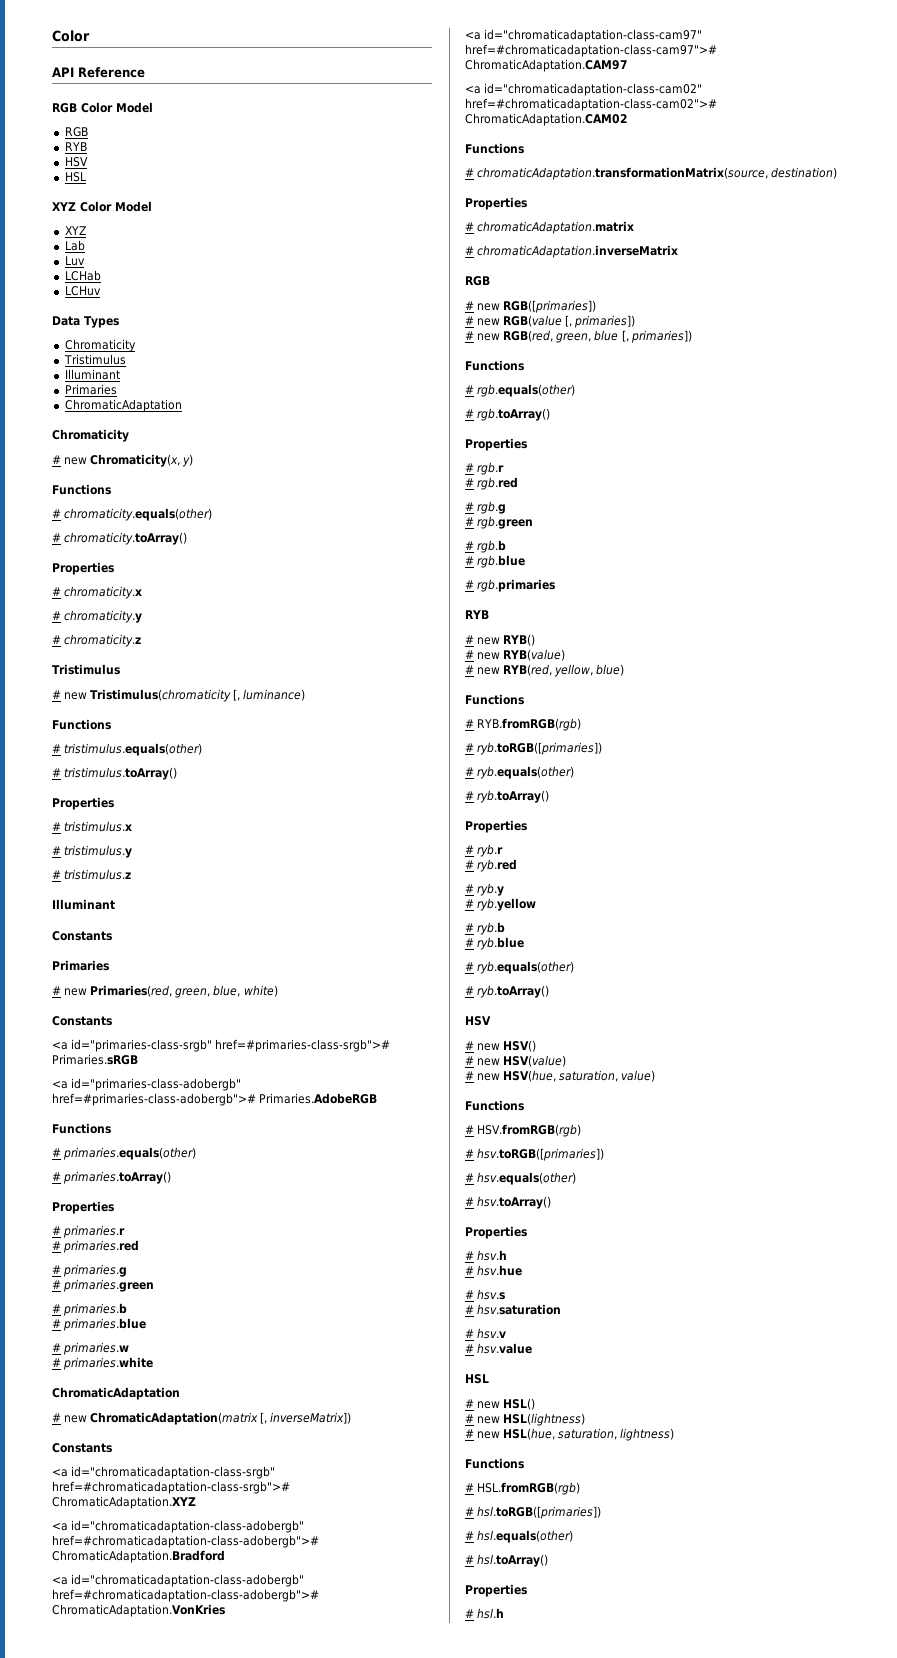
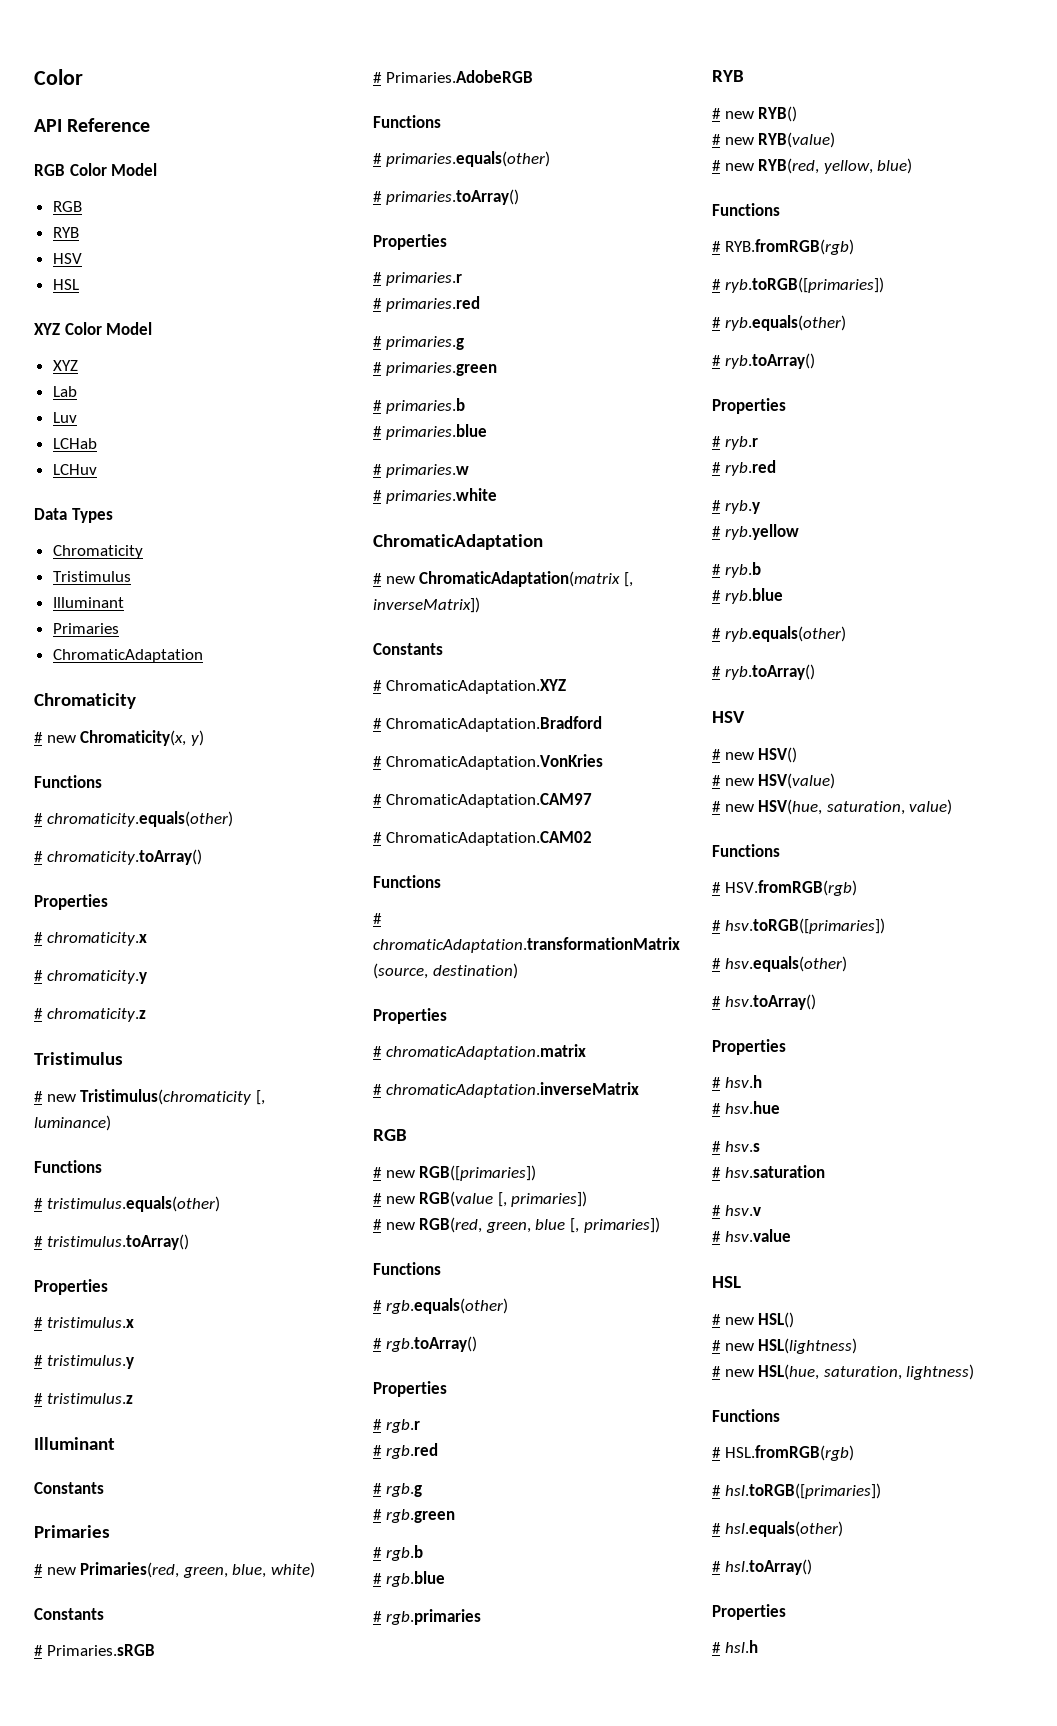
[52,1039,391,1052] [52,1054,138,1065] [52,1078,242,1091] [52,1093,256,1106] <a id="primaries-class-srgb" href=#primaries-class-srgb"># Primaries.sRGB // <a id="primaries-class-adobergb" href=#primaries-class-adobergb"># -> [34,1644,155,1656] [373,72,382,83] # Primaries.sRGB // #
[52,1466,276,1479] [52,1481,290,1494] [52,1496,196,1509] [52,1520,305,1533] [52,1535,319,1548] [52,1550,225,1563] [52,1574,305,1587] [52,1589,319,1602] [52,1604,225,1617] [465,29,703,42] [465,44,717,57] [465,59,628,72] [465,83,703,96] [465,98,717,111] <a id="chromaticadaptation-class-srgb" href=#chromaticadaptation-class-srgb"># ChromaticAdaptation.XYZ // <a id="chromaticadaptation-class-adobergb" href=#chromaticadaptation-class-adobergb"># ChromaticAdaptation.Bradford // <a id="chromaticadaptation-class-adobergb" href=#chromaticadaptation-class-adobergb"># ChromaticAdaptation.VonKries // <a id="chromaticadaptation-class-cam97" href=#chromaticadaptation-class-cam97"># ChromaticAdaptation.CAM97 // <a id="chromaticadaptation-class-cam02" href=#chromaticadaptation-class-cam02"># -> [373,679,566,694] [373,716,602,732] [373,754,603,770] [373,793,592,808] [373,832,382,843] # ChromaticAdaptation.XYZ // # ChromaticAdaptation.Bradford // # ChromaticAdaptation.VonKries // # ChromaticAdaptation.CAM97 // #

